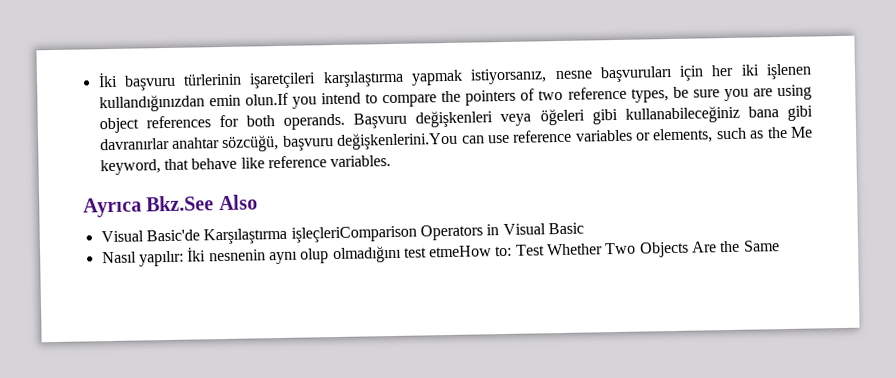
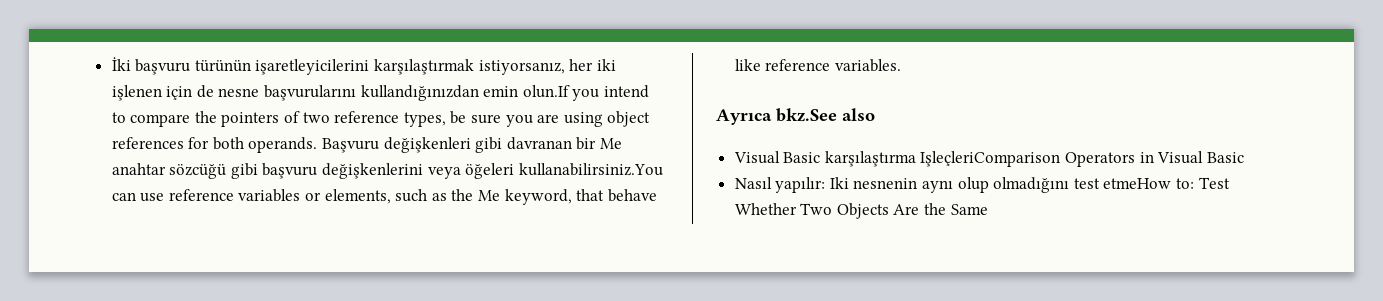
[183,63,812,89] türlerinin işaretçileri karşılaştırma yapmak istiyorsanız, nesne başvuruları için her iki işlenen -> [194,59,616,75] [111,85,357,101] türünün işaretleyicilerini karşılaştırmak istiyorsanız, her iki işlenen için de nesne başvurularını
[500,105,814,127] [99,131,459,153] veya öğeleri gibi kullanabileceğiniz bana gibi davranırlar anahtar sözcüğü, başvuru değişkenlerini.You -> [475,137,623,153] [111,163,663,179] gibi davranan bir Me anahtar sözcüğü gibi başvuru değişkenlerini veya öğeleri kullanabilirsiniz.You
[146,194,258,212] [100,225,417,245] Bkz.See Also // Visual Basic'de Karşılaştırma işleçleriComparison -> [776,108,875,122] [733,151,1061,167] bkz.See also // Visual Basic karşılaştırma IşleçleriComparison
[187,247,207,262] İki -> [829,177,849,189] Iki

